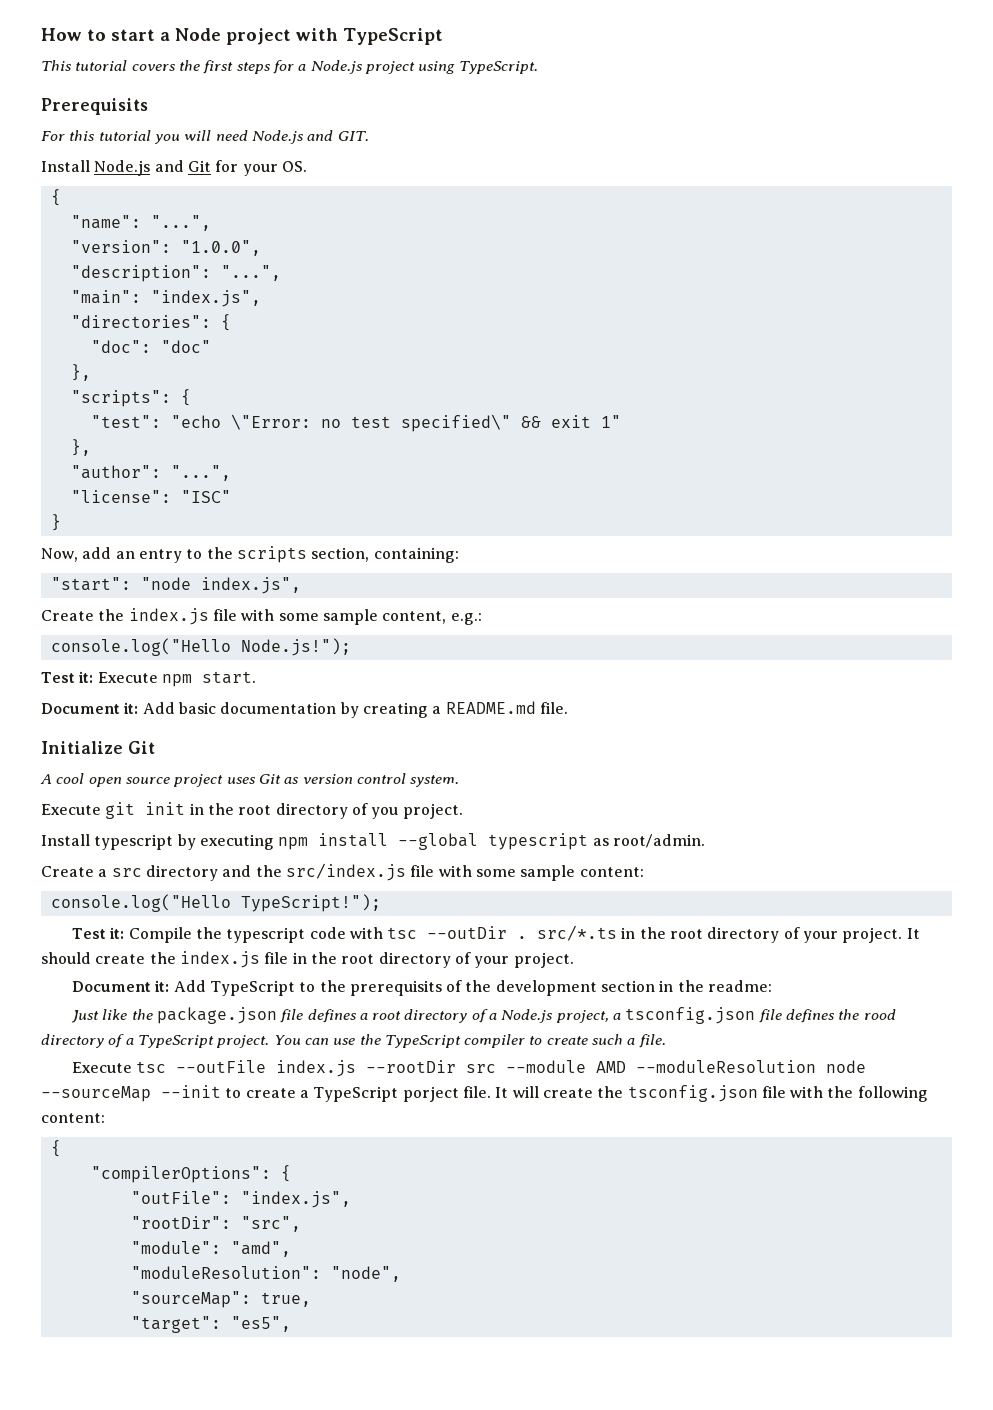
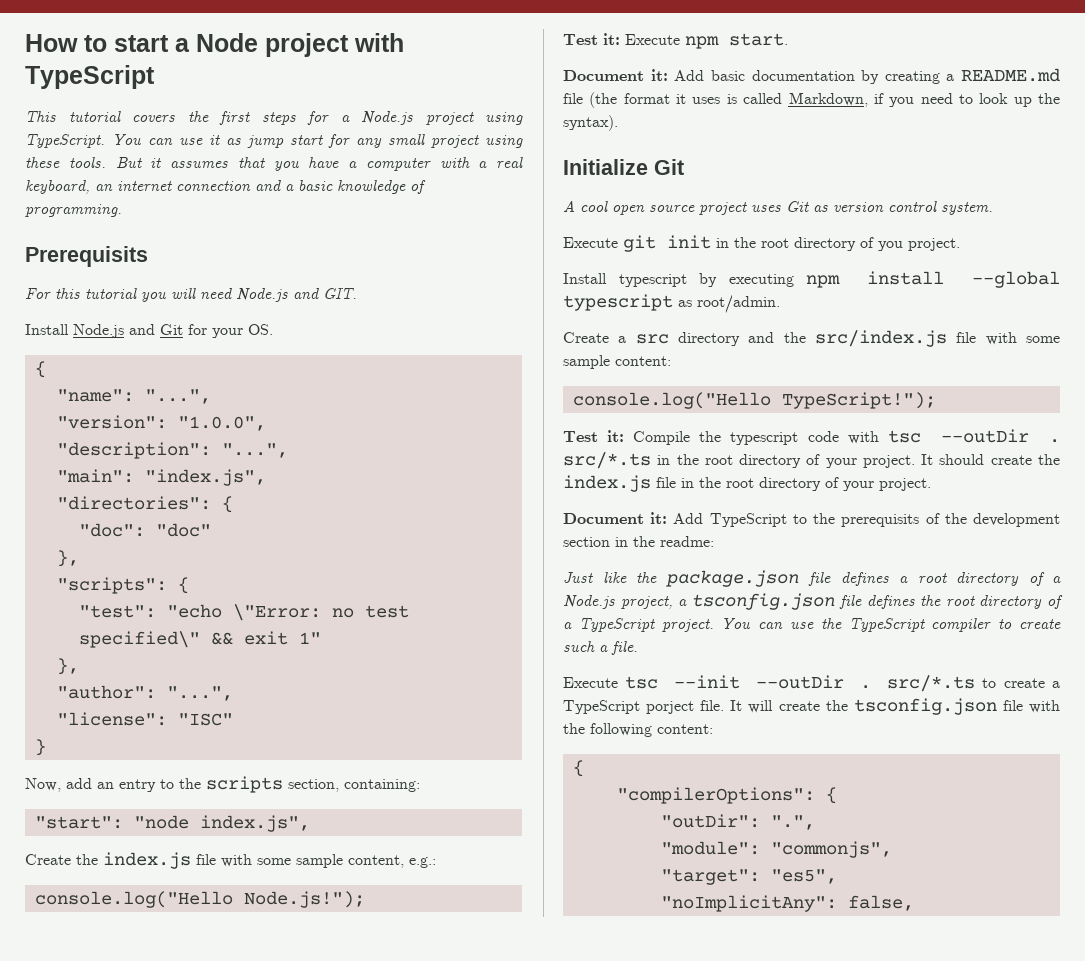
(538, 67) none -> [112,134,523,148] [25,157,523,171] [25,180,426,194] [25,204,122,217] You can use it as jump start for any small project using these tools. But it assumes that you have a computer with a real keyboard, an internet connection and a basic knowledge of programming.
[539,702,568,714] file. -> [563,92,1060,108] [563,115,618,131] file (the format it uses is called Markdown, if you need to look up the syntax).
[863,1009,896,1020] rood -> [945,596,975,606] root
[176,1060,867,1077] [41,1085,221,1102] --outFile index.js --rootDir src --module AMD --moduleResolution node --sourceMap --init -> [674,675,976,692] --init --outDir . src/*.ts
[130,1191,351,1208] [130,1216,301,1232] [130,1241,291,1257] [130,1266,401,1282] [130,1291,311,1308] "outFile": "index.js", // "rootDir": "src", // "module": "amd", // "moduleResolution": "node", // "sourceMap": true, -> [660,814,815,830] [660,841,892,858] "outDir": ".", // "module": "commonjs",
(291, 1324) none -> [660,895,914,912] // "noImplicitAny": false,

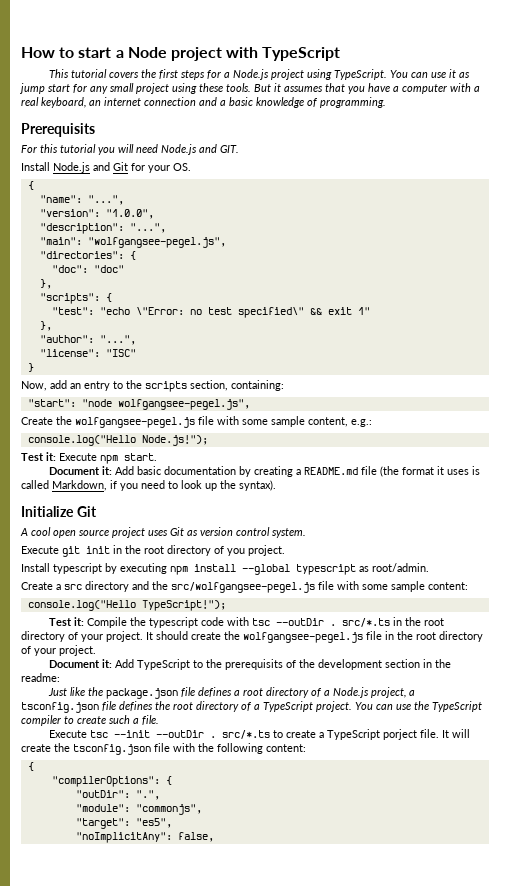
[144,469,266,486] "index.js", -> [87,237,226,248] "wolfgangsee-pegel.js",
[199,815,310,832] index.js", -> [117,399,250,410] wolfgangsee-pegel.js",
[103,852,191,869] index.js -> [75,417,195,428] wolfgangsee-pegel.js
[815,330,947,347] src/index.js -> [171,582,315,593] src/wolfgangsee-pegel.js
[563,475,651,492] index.js -> [243,632,363,643] wolfgangsee-pegel.js

